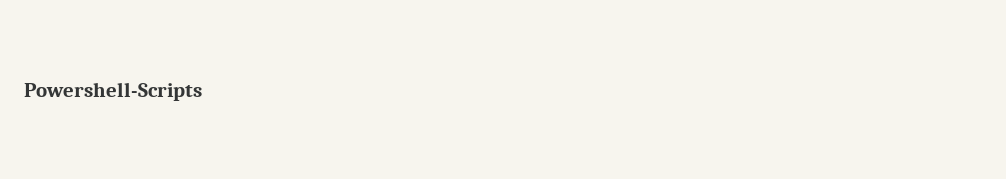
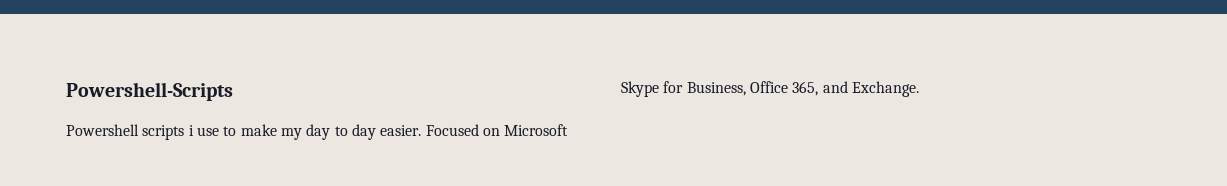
(202, 91) none -> [66,124,569,140] [621,81,919,97] // Powershell scripts i use to make my day to day easier. Focused on Microsoft Skype for Business, Office 365, and Exchange.

